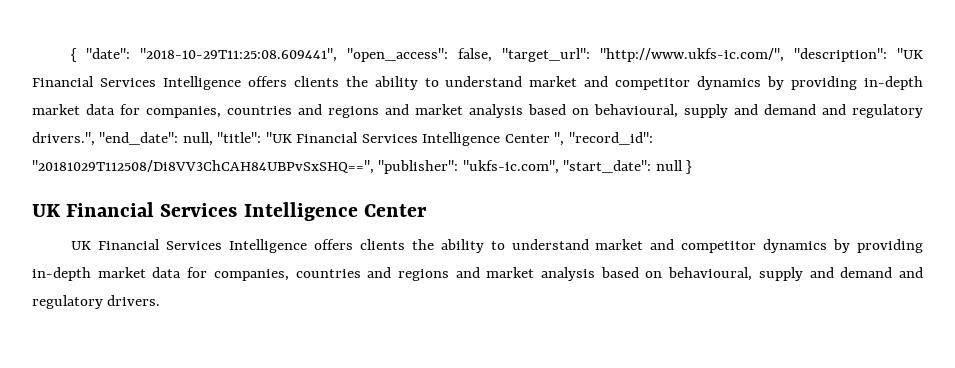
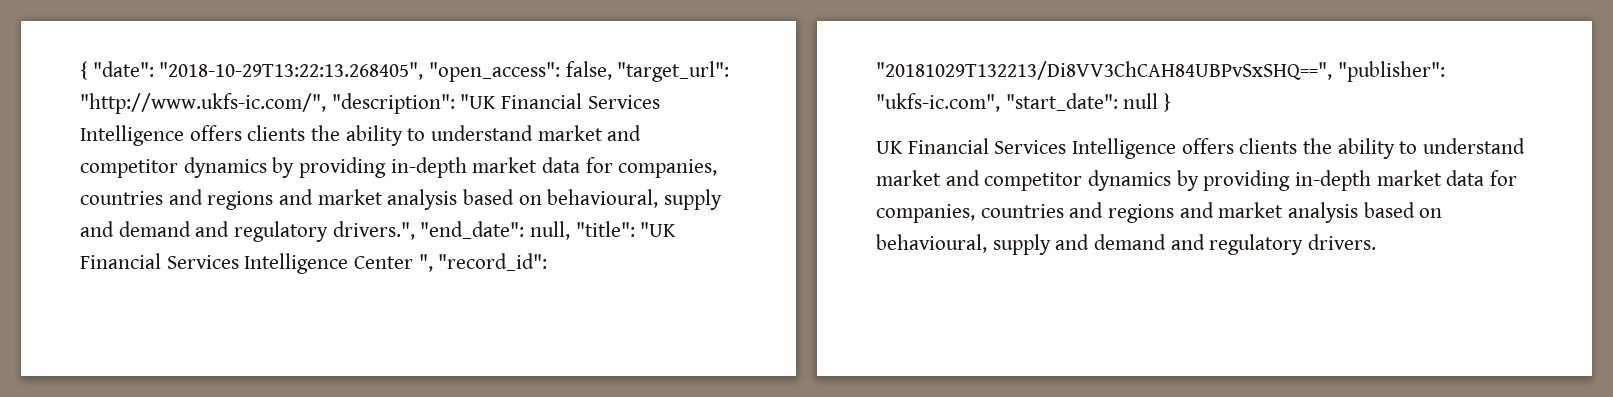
[140,48,338,62] "2018-10-29T11:25:08.609441", -> [159,62,424,80] "2018-10-29T13:22:13.268405",
[32,160,374,174] "20181029T112508/Di8VV3ChCAH84UBPvSxSHQ==", -> [876,61,1332,80] "20181029T132213/Di8VV3ChCAH84UBPvSxSHQ==",
[32,202,427,221] // UK Financial Services Intelligence Center -> (1172, 102) none

